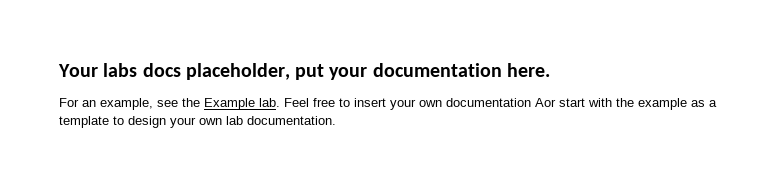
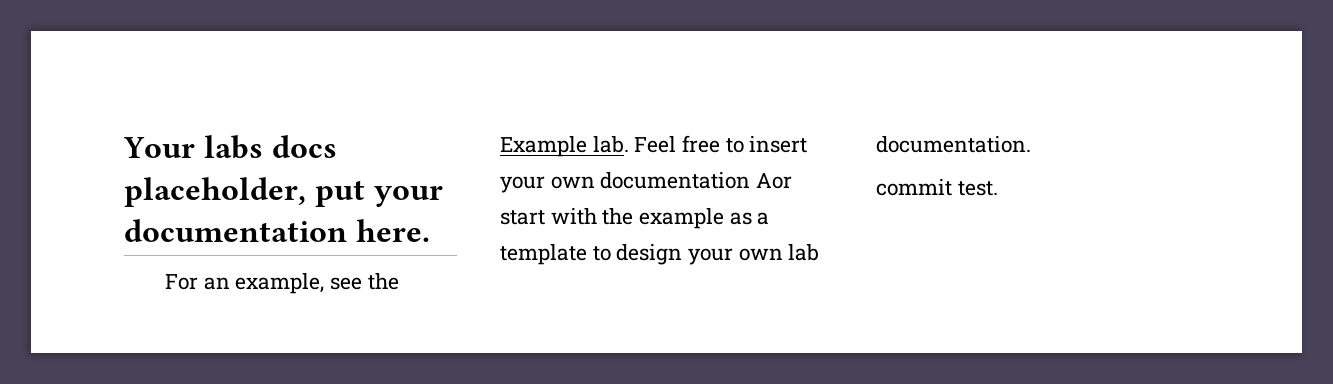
(336, 120) none -> [876,179,998,196] // commit test.

